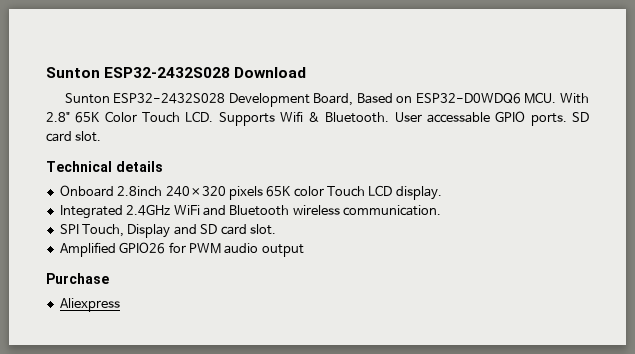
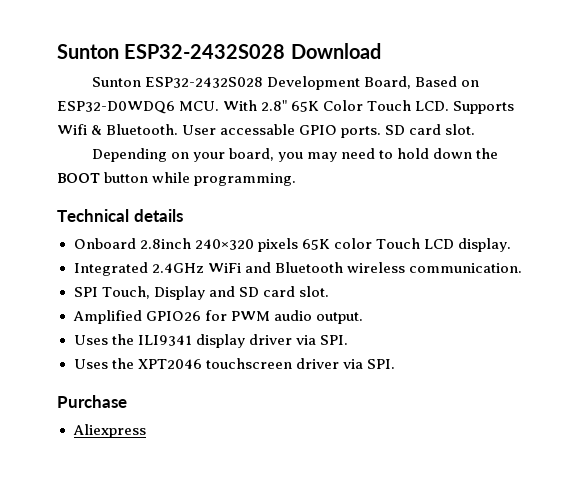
(102, 136) none -> [91,148,499,162] [57,172,297,186] // Depending on your board, you may need to hold down the BOOT button while programming.
[261,244,304,257] output -> [315,312,363,324] [73,334,348,348] [73,358,395,369] output. // Uses the ILI9341 display driver via SPI. // Uses the XPT2046 touchscreen driver via SPI.

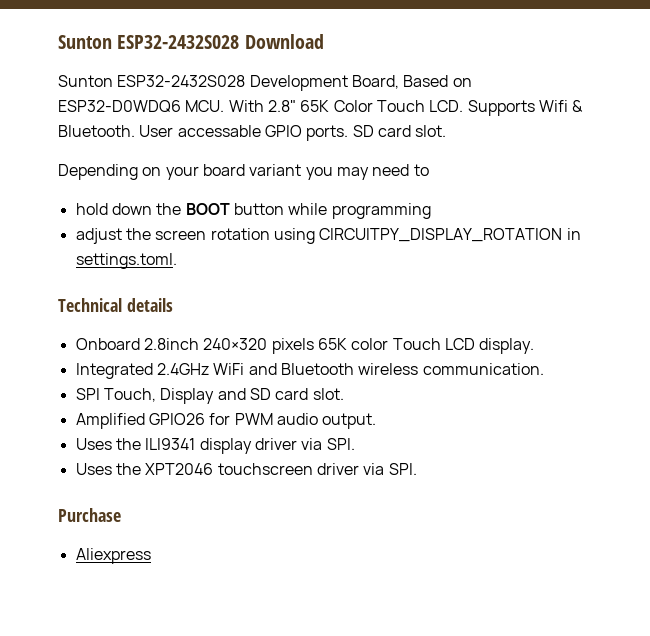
[228,148,274,161] board, -> [202,164,302,176] board variant
(394, 154) none -> (429, 170) //
[194,173,297,186] programming. -> [331,203,431,219] [75,228,581,244] [75,253,177,269] programming // adjust the screen rotation using CIRCUITPY_DISPLAY_ROTATION in settings.toml.

